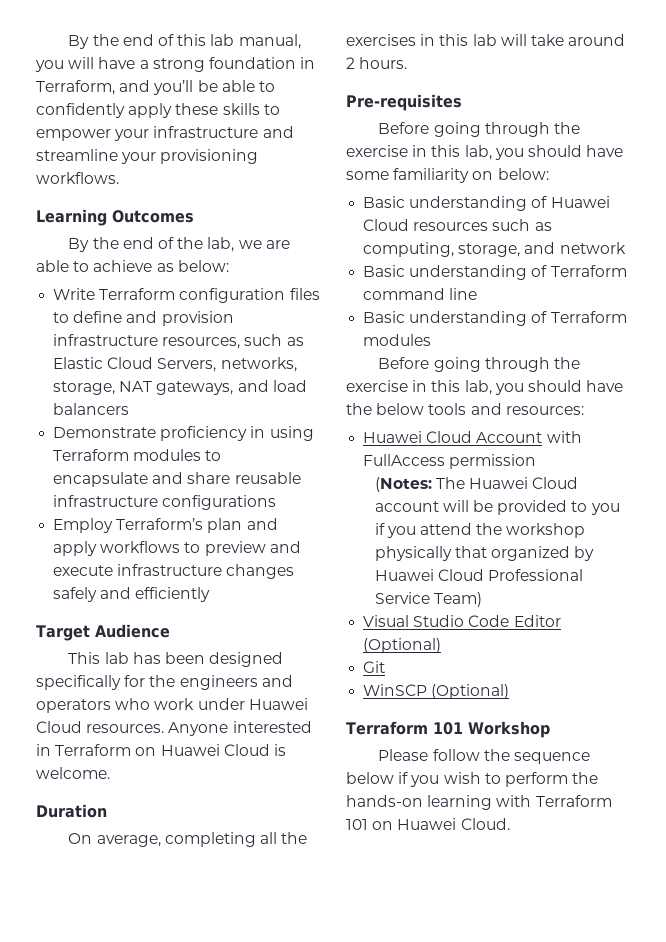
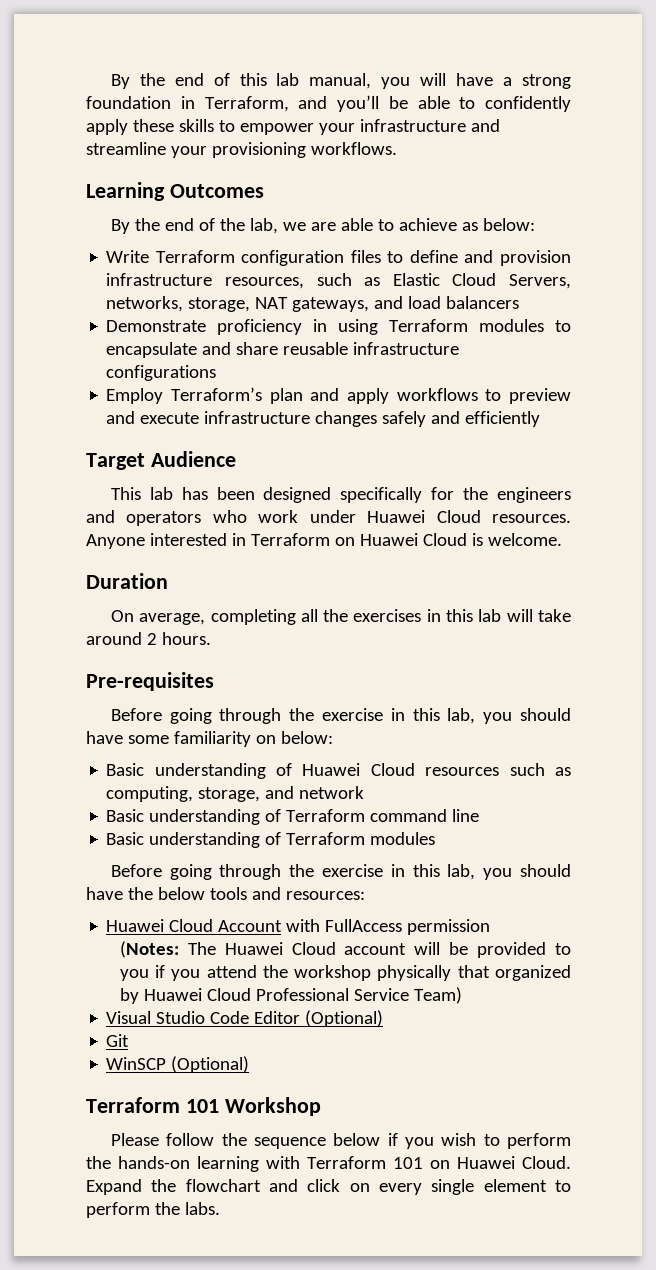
(510, 824) none -> [86,1179,571,1195] [86,1202,220,1218] Expand the flowchart and click on every single element to perform the labs.

